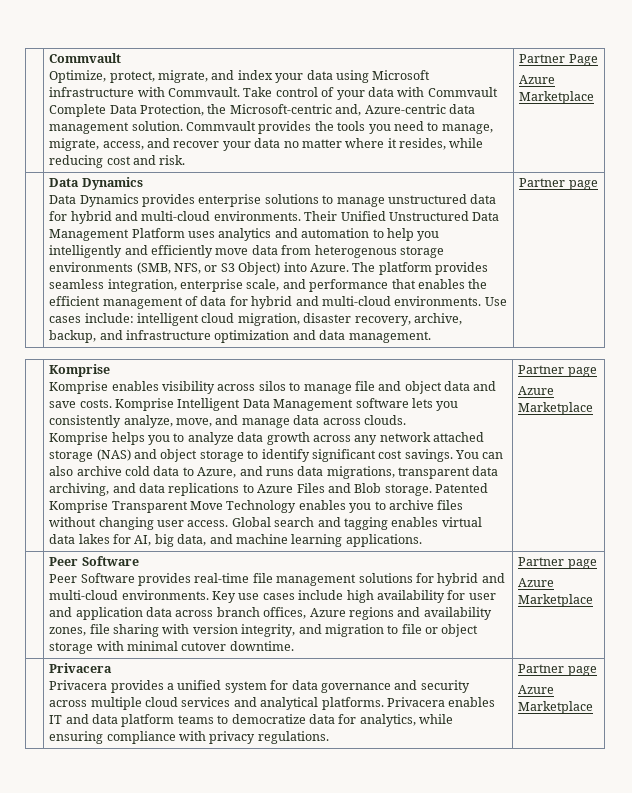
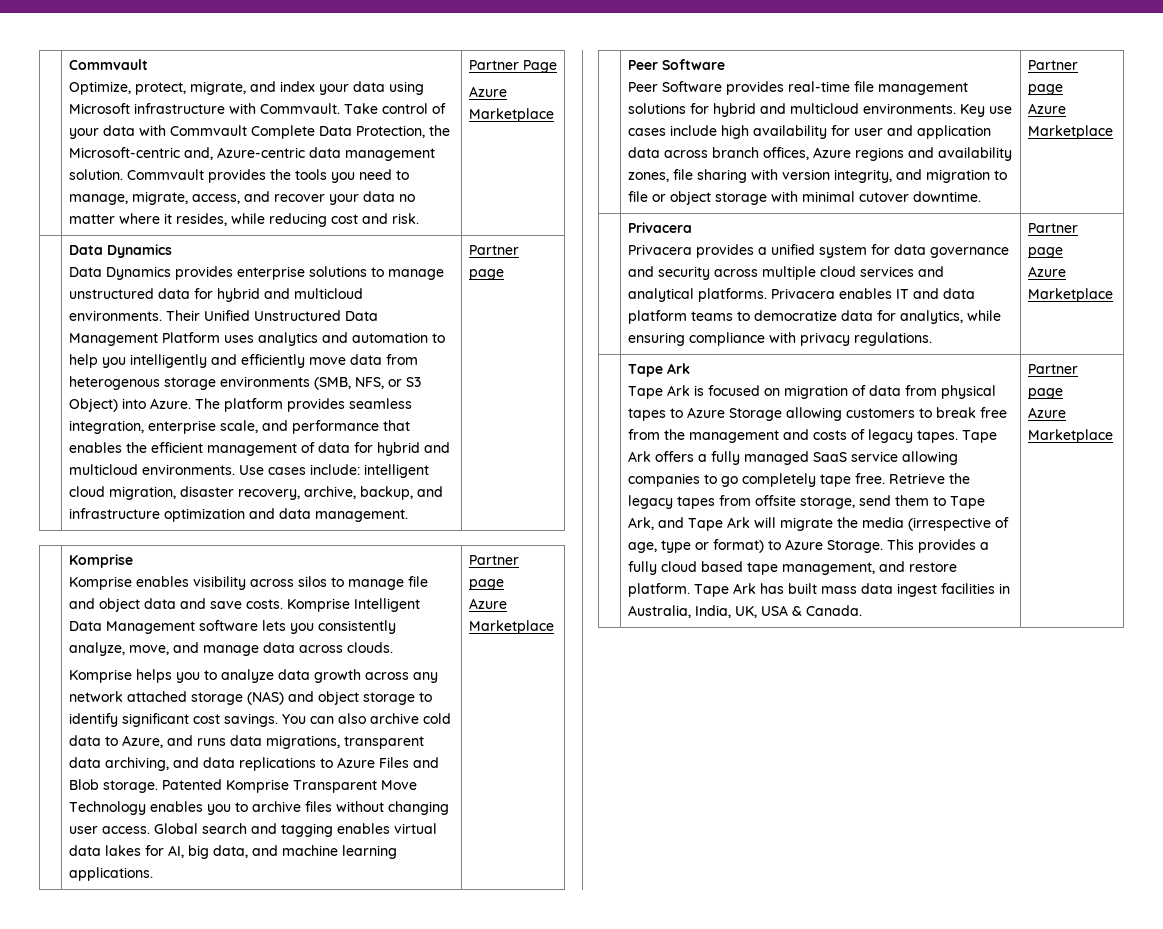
[141,211,211,221] multi-cloud -> [293,288,363,299] multicloud
[321,296,391,306] multi-cloud -> [68,464,138,475] multicloud
[49,590,119,600] multi-cloud -> [789,103,859,114] multicloud
(594, 707) none -> [627,363,690,377] [627,385,996,399] [627,407,1007,421] [627,429,997,443] [627,451,958,465] [627,473,970,487] [627,495,985,509] [627,517,1009,531] [627,539,989,553] [627,561,957,575] [627,583,1010,597] [627,605,862,618] [1027,364,1078,374] [1027,388,1063,399] [1027,407,1066,418] [1027,429,1113,443] // | Tape Ark // Tape Ark is focused on migration of data from physical tapes to Azure Storage allowing customers to break free from the management and costs of legacy tapes. Tape Ark offers a fully managed SaaS service allowing companies to go completely tape free. Retrieve the legacy tapes from offsite storage, send them to Tape Ark, and Tape Ark will migrate the media (irrespective of age, type or format) to Azure Storage. This provides a fully cloud based tape management, and restore platform. Tape Ark has built mass data ingest facilities in Australia, India, UK, USA & Canada. | Partner page // Azure Marketplace

